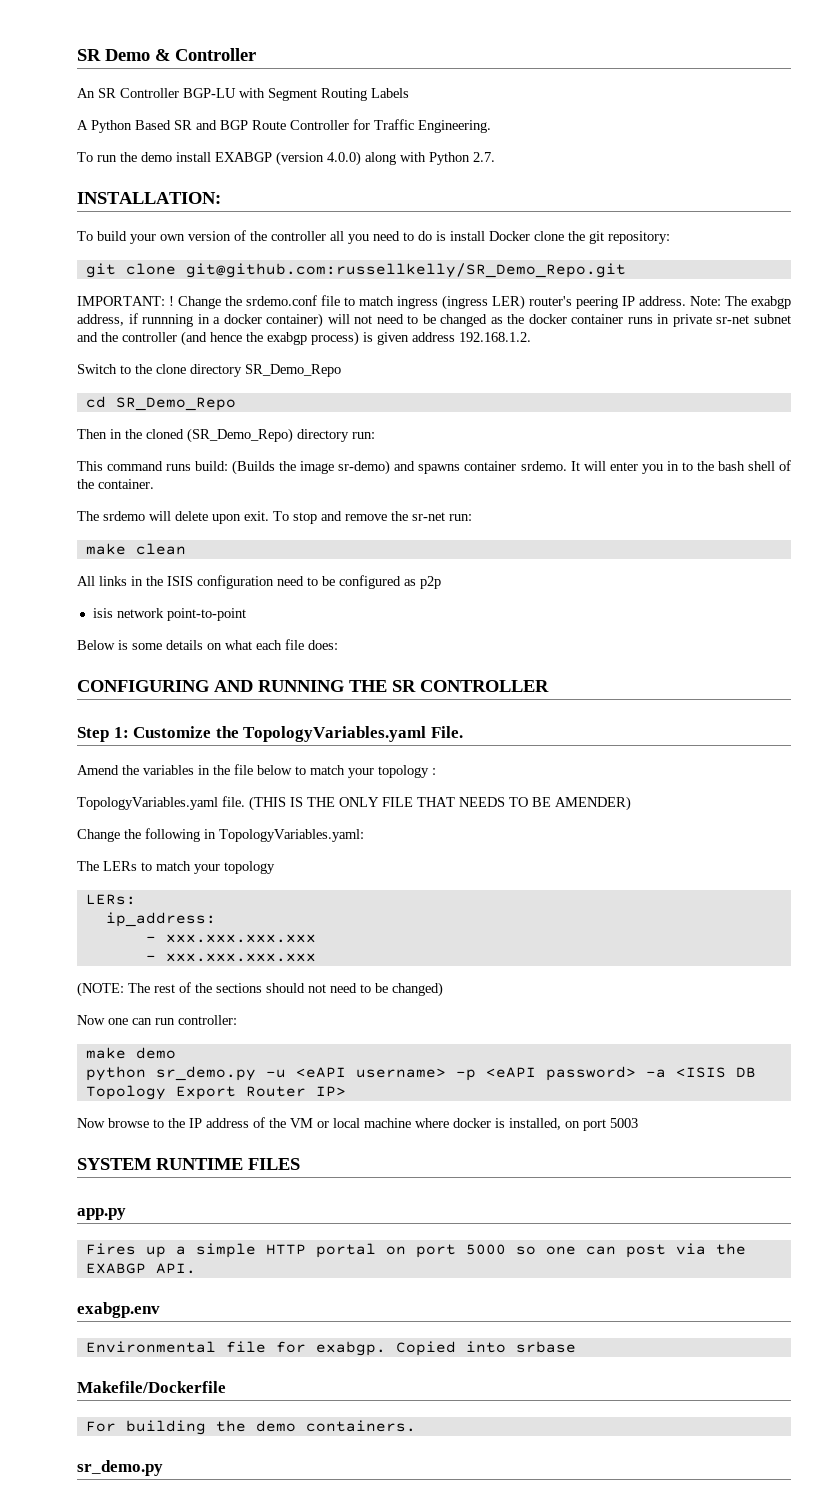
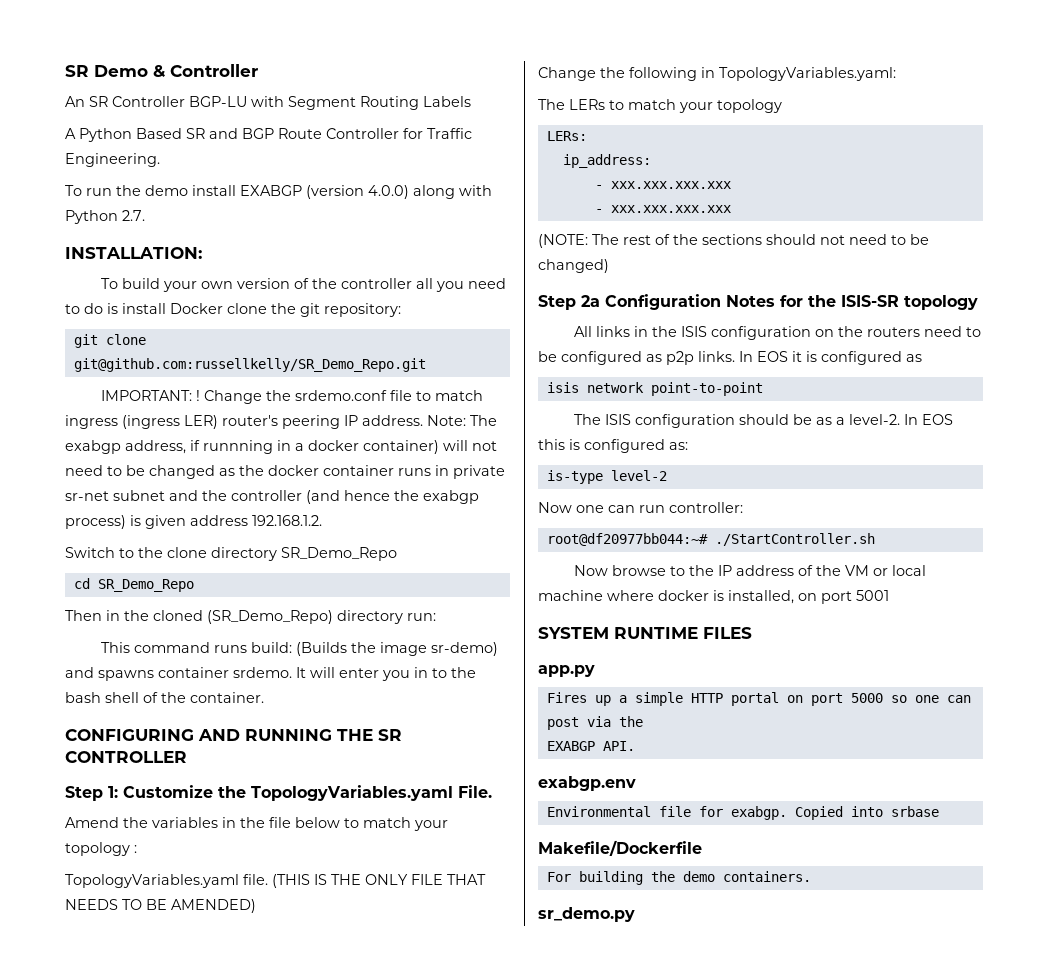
[77,511,472,524] [85,543,186,555] [77,575,441,589] [92,608,246,621] [77,639,338,650] // The srdemo will delete upon exit. To stop and remove the sr-net run: // make clean // All links in the ISIS configuration need to be configured as p2p // isis network point-to-point // Below is some details on what each file does: -> (264, 697) none
[555,796,631,811] AMENDER) -> [171,899,256,913] AMENDED)
(443, 989) none -> [538,294,978,310] [574,326,982,340] [538,351,922,365] [546,382,763,396] [574,414,954,428] [538,439,688,453] [546,470,667,484] // Step 2a Configuration Notes for the ISIS-SR topology // All links in the ISIS configuration on the routers need to be configured as p2p links. In EOS it is configured as // isis network point-to-point // The ISIS configuration should be as a level-2. In EOS this is configured as: // is-type level-2
[85,1047,176,1059] [85,1066,756,1081] [85,1085,346,1100] make demo // python sr_demo.py -u <eAPI username> -p <eAPI password> -a <ISIS DB Topology Export Router IP> -> [546,533,875,546] root@df20977bb044:~# ./StartController.sh
[610,1118,638,1128] 5003 -> [856,590,889,601] 5001

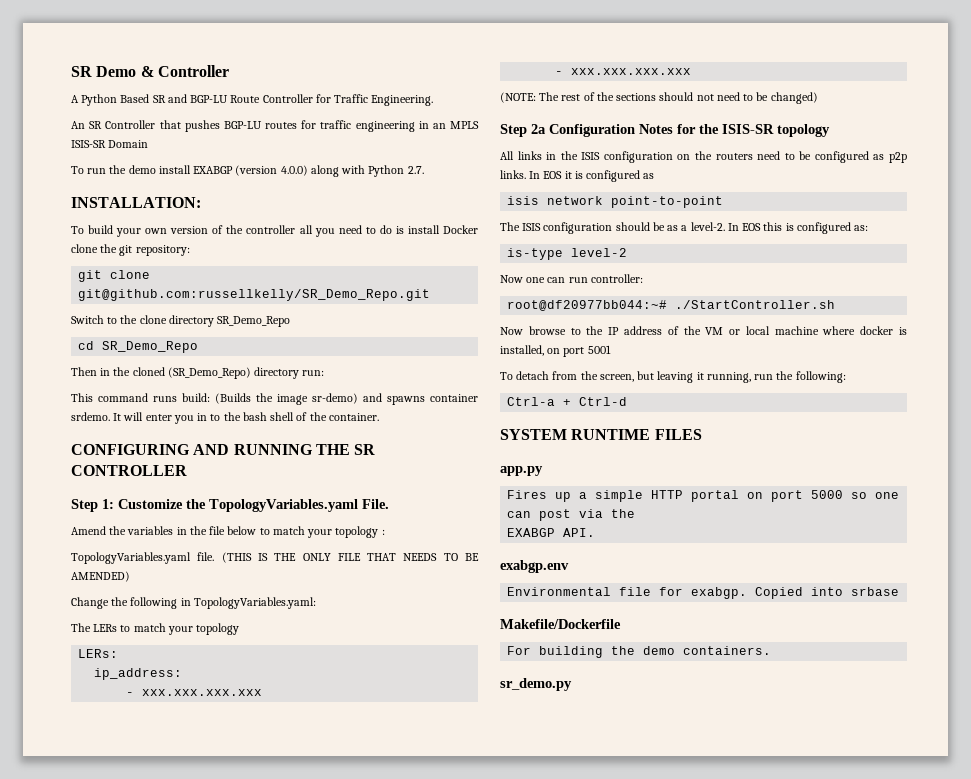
[65,96,471,110] // An SR Controller BGP-LU with Segment Routing Labels -> (229, 71) none
[242,128,274,139] BGP -> [190,95,229,103] BGP-LU
(160, 160) none -> [71,120,480,132] [71,140,149,148] // An SR Controller that pushes BGP-LU routes for traffic engineering in an MPLS ISIS-SR Domain
[101,390,484,404] [65,415,497,429] [65,440,497,454] [65,465,505,479] [65,490,479,504] [65,515,322,529] // IMPORTANT: ! Change the srdemo.conf file to match ingress (ingress LER) router's peering IP address. Note: The exabgp address, if runnning in a docker container) will not need to be changed as the docker container runs in private sr-net subnet and the controller (and hence the exabgp process) is given address 192.168.1.2. -> (431, 295) none
(889, 595) none -> [500,371,846,383] [507,397,628,406] // To detach from the screen, but leaving it running, run the following: // Ctrl-a + Ctrl-d

